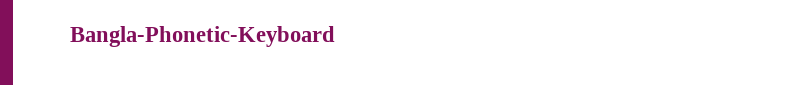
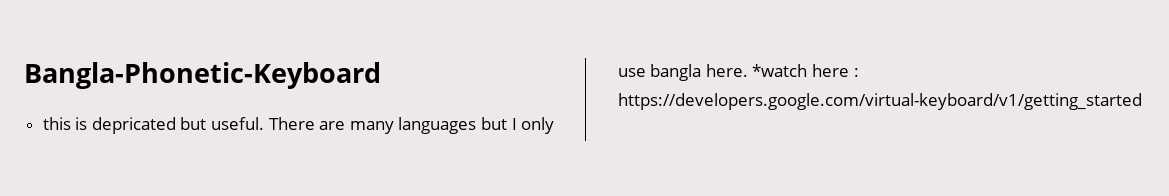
(335, 36) none -> [42,117,555,134] [617,64,859,81] [617,93,1142,110] // this is depricated but useful. There are many languages but I only use bangla here. *watch here : https://developers.google.com/virtual-keyboard/v1/getting_started

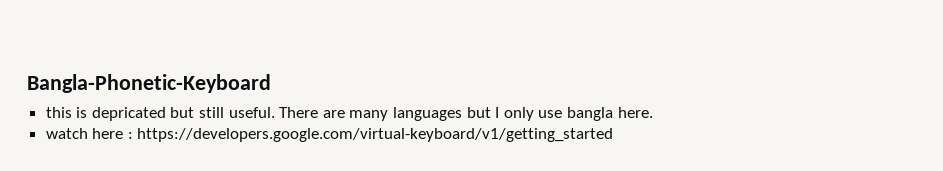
(207, 123) none -> [199,107,225,118] still
[752,64,808,77] *watch -> [45,128,88,139] // watch

